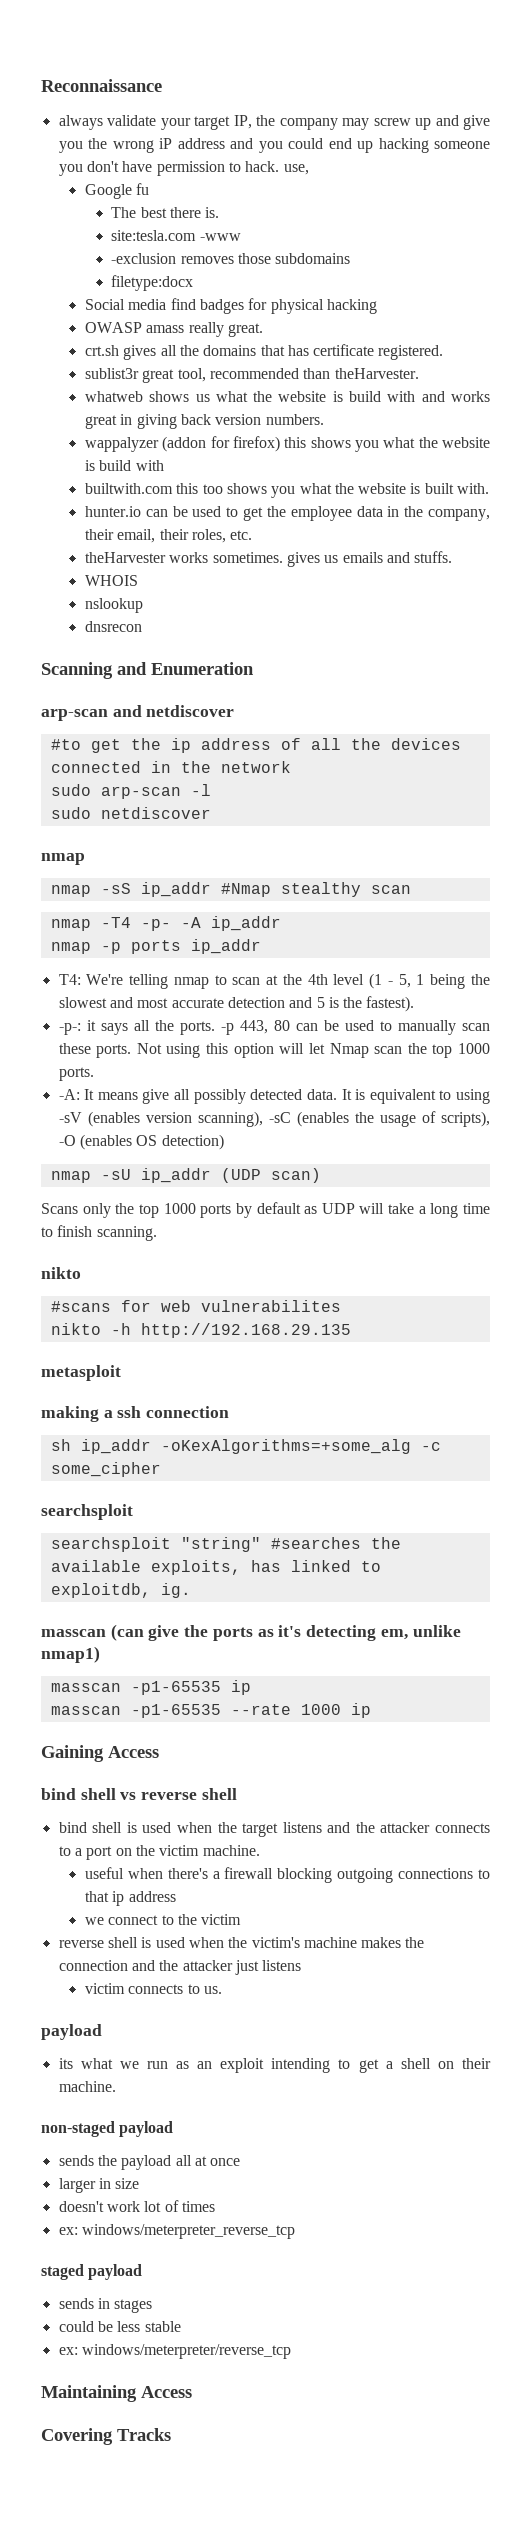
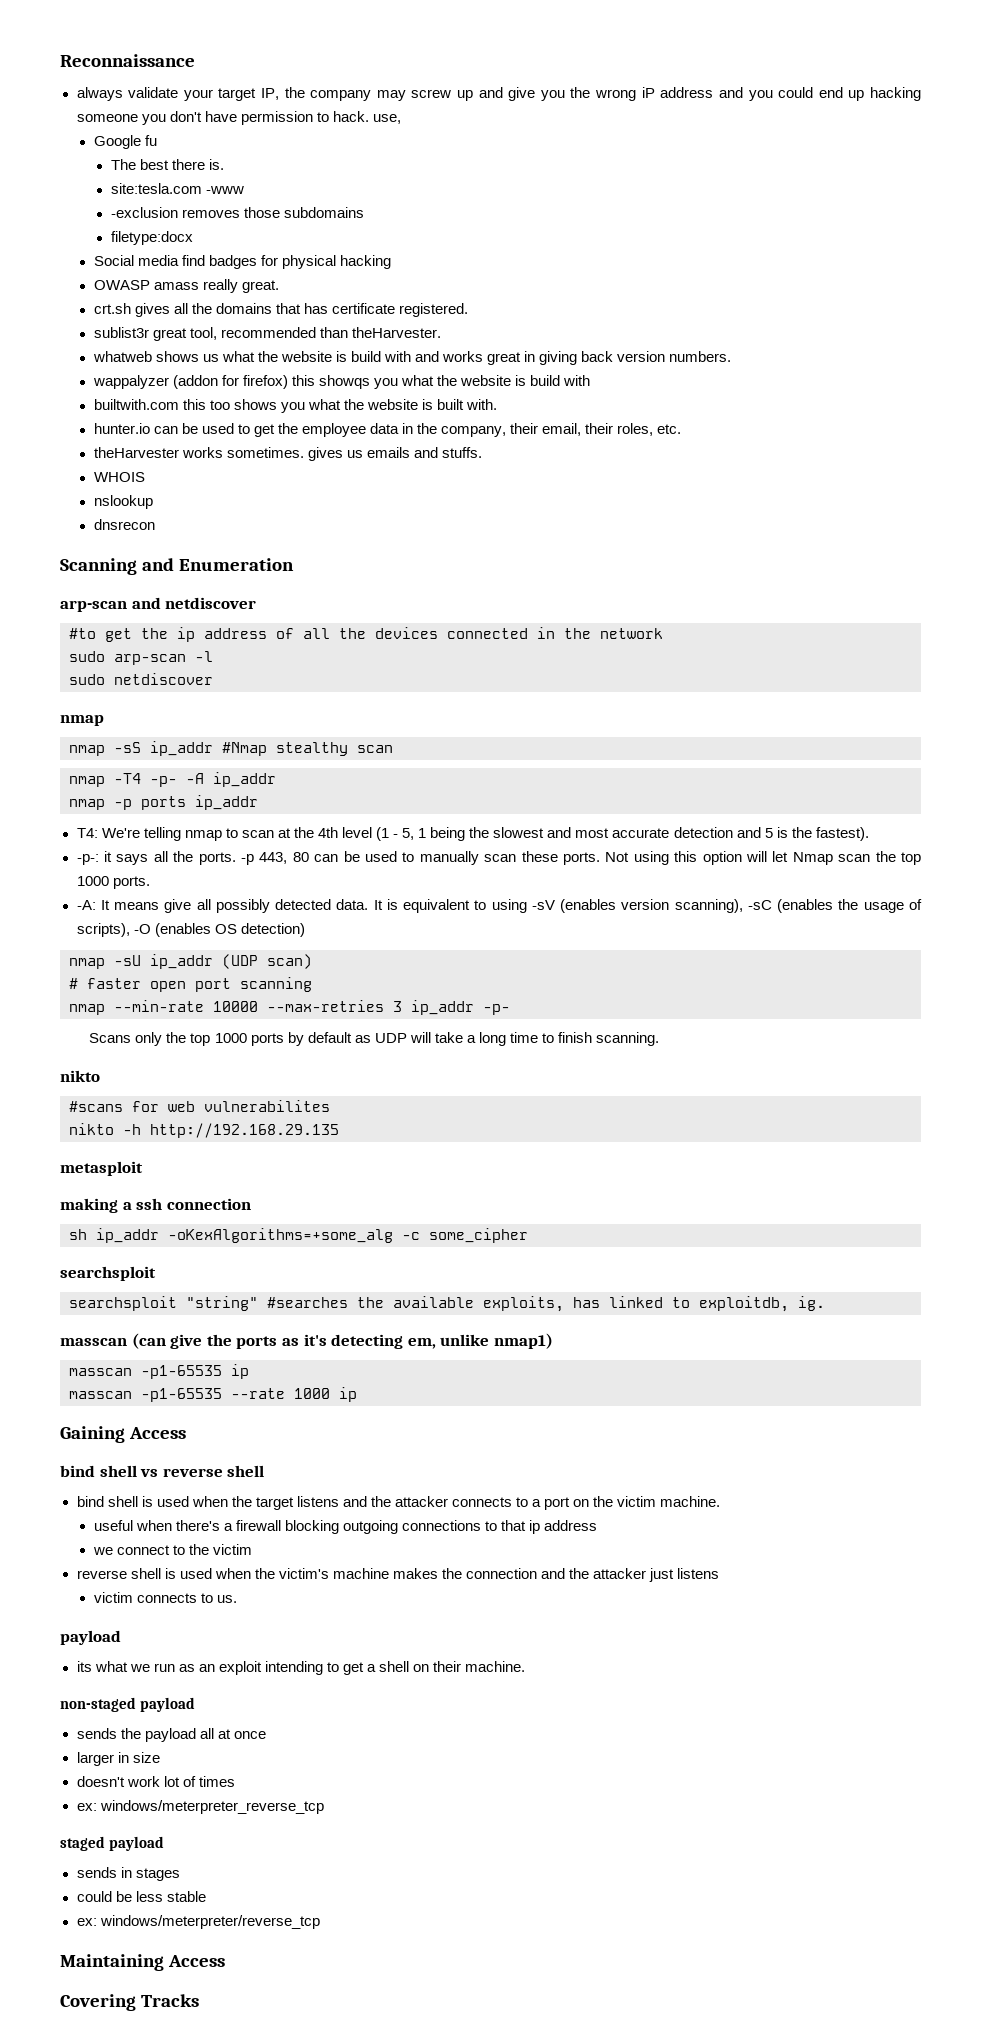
[310,437,351,448] shows -> [318,375,370,389] showqs
(321, 1175) none -> [69,977,312,992] [69,1000,510,1015] // # faster open port scanning // nmap --min-rate 10000 --max-retries 3 ip_addr -p-

